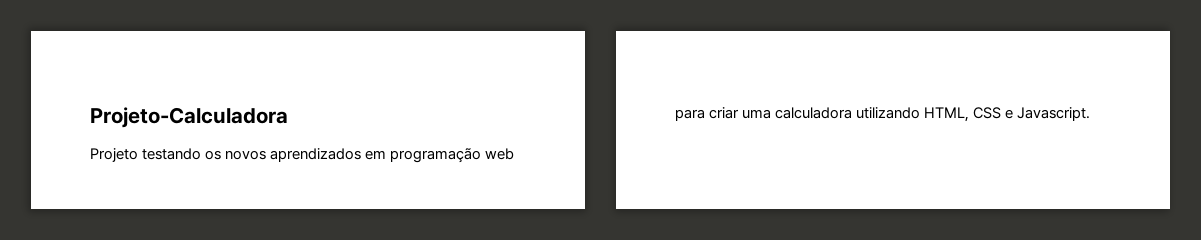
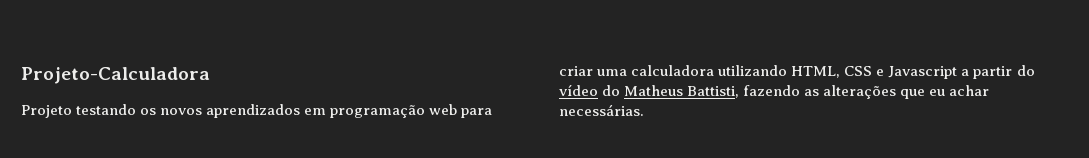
[1017,107,1091,121] Javascript. -> [888,65,1035,79] [559,84,990,99] [559,104,644,116] Javascript a partir do vídeo do Matheus Battisti, fazendo as alterações que eu achar necessárias.

